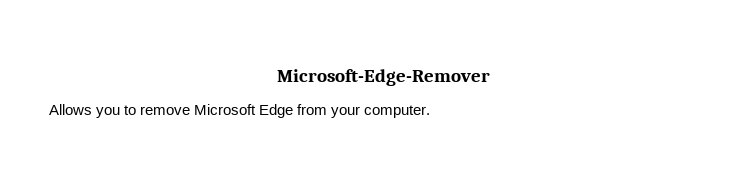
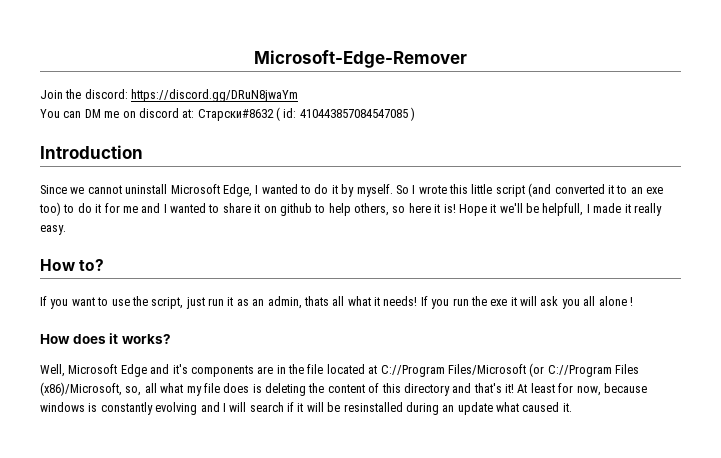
[49,104,431,118] Allows you to remove Microsoft Edge from your computer. -> [40,89,299,102] [40,107,416,121] [40,145,143,159] [40,183,663,197] [39,202,662,216] [40,225,66,235] [40,259,105,271] [40,296,633,309] [40,333,171,344] [40,363,639,377] [40,382,647,396] [40,402,572,415] Join the discord: https://discord.gg/DRuN8jwaYm // You can DM me on discord at: Старски#8632 ( id: 410443857084547085 ) // Introduction // Since we cannot uninstall Microsoft Edge, I wanted to do it by myself. So I wrote this little script (and converted it to an exe too) to do it for me and I wanted to share it on github to help others, so here it is! Hope it we'll be helpfull, I made it really easy. // How to? // If you want to use the script, just run it as an admin, thats all what it needs! If you run the exe it will ask you all alone ! // How does it works? // Well, Microsoft Edge and it's components are in the file located at C://Program Files/Microsoft (or C://Program Files (x86)/Microsoft, so, all what my file does is deleting the content of this directory and that's it! At least for now, because windows is constantly evolving and I will search if it will be resinstalled during an update what caused it.

